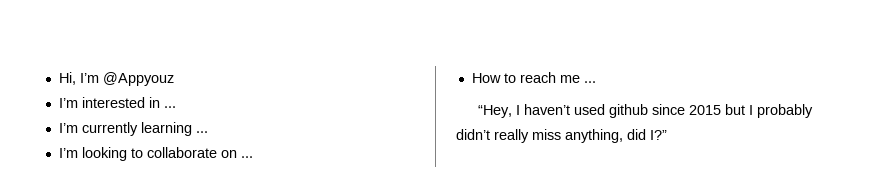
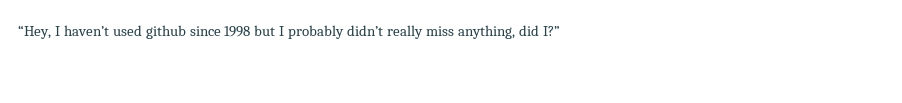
[58,72,174,86] [58,97,176,108] [58,122,208,136] [58,147,253,161] [471,72,596,83] Hi, I’m @Appyouz // I’m interested in ... // I’m currently learning ... // I’m looking to collaborate on ... // How to reach me ... // -> (18, 32) none
[688,105,721,115] 2015 -> [224,26,251,37] 1998

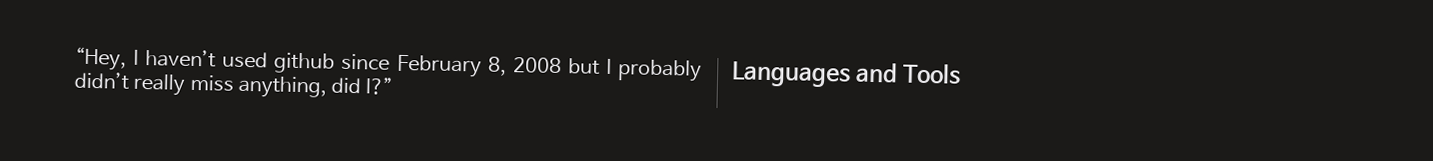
[224,26,251,37] 1998 -> [396,54,562,78] February 8, 2008
(560, 31) none -> [731,61,962,88] // Languages and Tools

